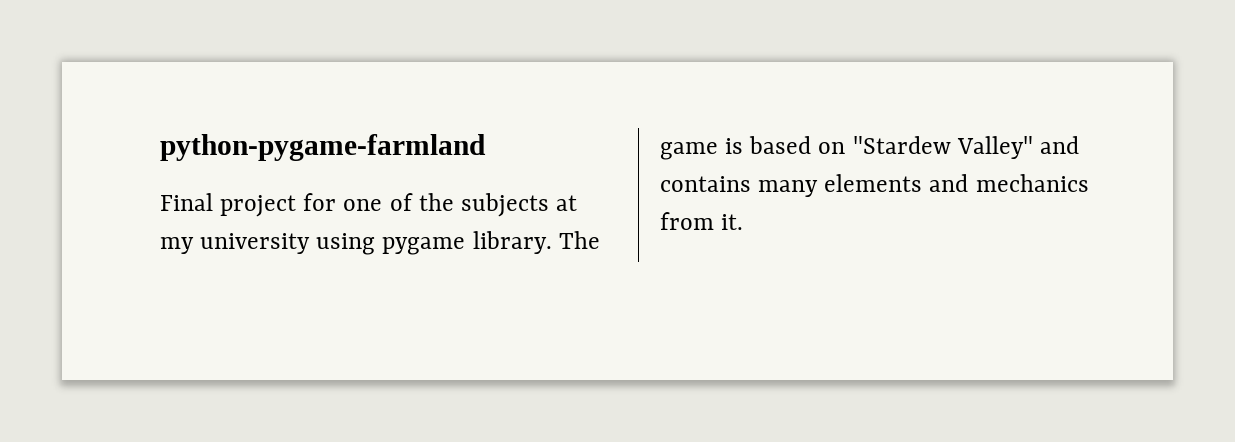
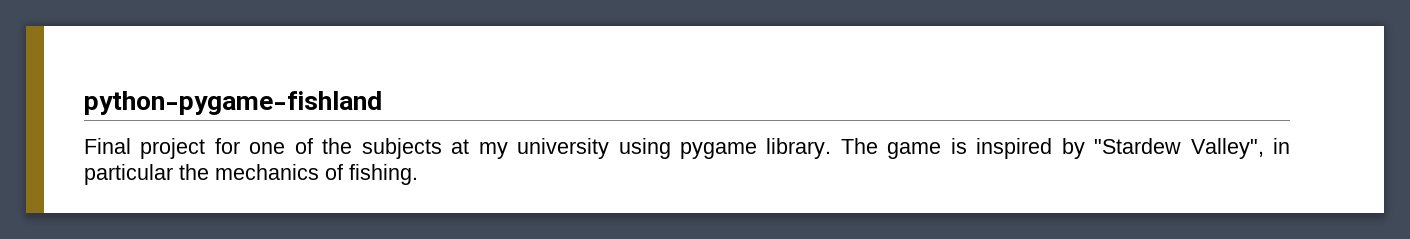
[160,134,486,161] python-pygame-farmland -> [84,91,382,115] python-pygame-fishland
[749,136,1079,159] [660,174,1089,197] [660,212,744,230] based on "Stardew Valley" and contains many elements and mechanics from it. -> [976,138,1291,159] [84,164,418,185] inspired by "Stardew Valley", in particular the mechanics of fishing.

